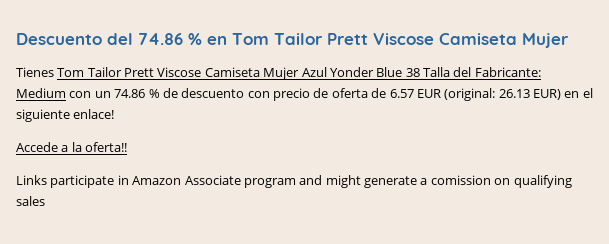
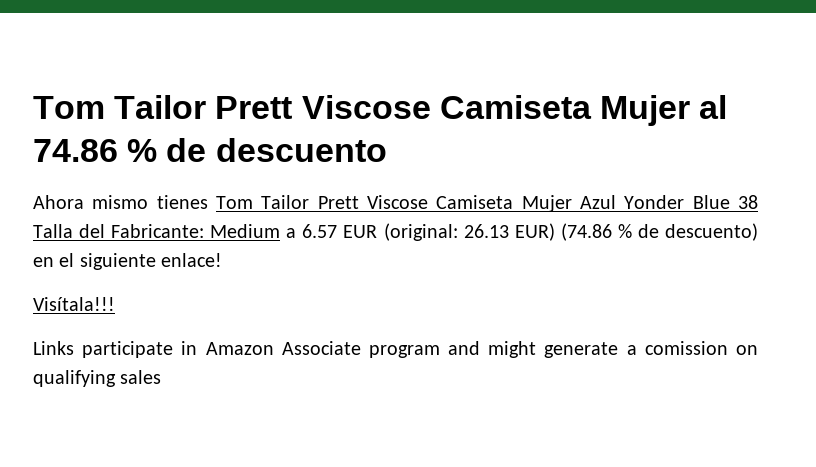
[16,33,569,48] [16,67,54,77] Descuento del 74.86 % en Tom Tailor Prett Viscose Camiseta Mujer // Tienes -> [33,95,728,126] [33,138,387,162] [33,195,208,209] Tom Tailor Prett Viscose Camiseta Mujer al 74.86 % de descuento // Ahora mismo tienes
[69,88,387,101] con un 74.86 % de descuento con precio de oferta de -> [286,228,297,238] a
(561, 94) none -> [560,223,759,241] (74.86 % de descuento)
[16,142,128,152] Accede a la oferta!! -> [33,297,115,311] Visítala!!!

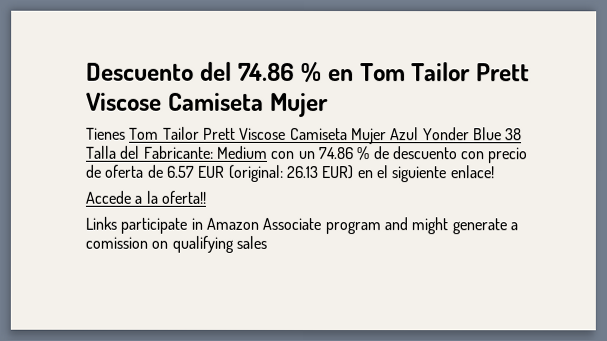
[33,95,728,126] [33,138,387,162] [33,195,208,209] Tom Tailor Prett Viscose Camiseta Mujer al 74.86 % de descuento // Ahora mismo tienes -> [86,61,531,83] [86,92,329,118] [86,127,126,140] Descuento del 74.86 % en Tom Tailor Prett Viscose Camiseta Mujer // Tienes
[286,228,297,238] a -> [271,146,529,164] [85,164,164,178] con un 74.86 % de descuento con precio de oferta de
[560,223,759,241] (74.86 % de descuento) -> (355, 172) none
[33,297,115,311] Visítala!!! -> [85,190,206,204] Accede a la oferta!!

